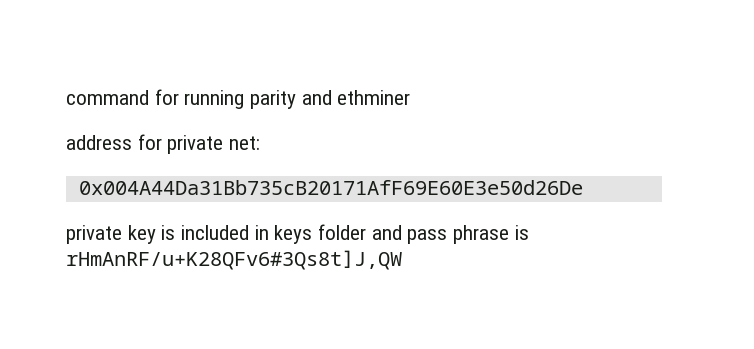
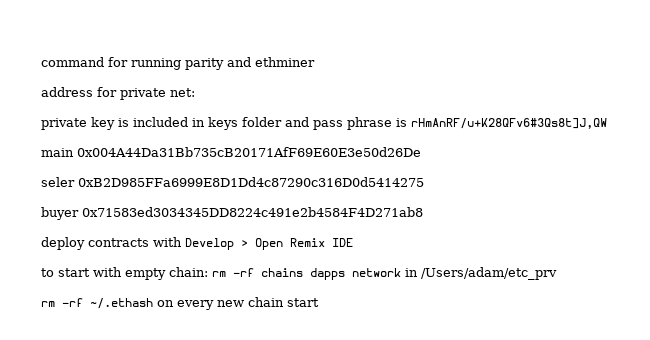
[78,180,583,195] // 0x004A44Da31Bb735cB20171AfF69E60E3e50d26De -> (195, 92) none
(402, 260) none -> [41,147,421,157] [41,177,424,187] [41,207,423,220] [41,237,353,250] [41,267,557,280] [41,297,319,310] // main 0x004A44Da31Bb735cB20171AfF69E60E3e50d26De // seler 0xB2D985FFa6999E8D1Dd4c87290c316D0d5414275 // buyer 0x71583ed3034345DD8224c491e2b4584F4D271ab8 // deploy contracts with Develop > Open Remix IDE // to start with empty chain: rm -rf chains dapps network in /Users/adam/etc_prv // rm -rf ~/.ethash on every new chain start

